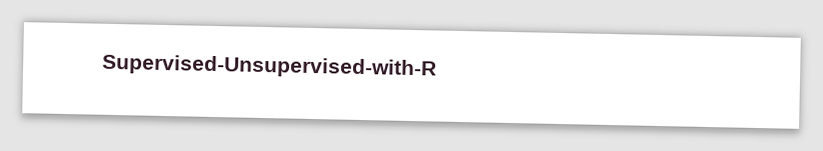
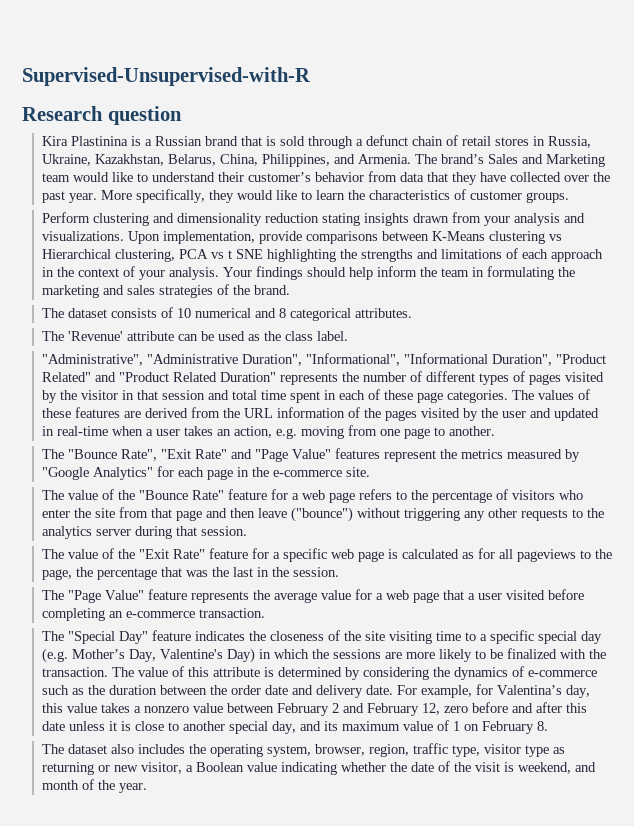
(437, 66) none -> [22,106,182,125] [41,135,591,149] [41,154,605,167] [41,171,610,185] [41,189,569,203] [41,212,585,226] [41,231,562,244] [41,248,603,262] [41,266,575,280] [41,284,290,298] [41,307,412,321] [41,331,348,341] [41,353,606,366] [41,371,604,385] [41,389,590,403] [41,407,599,421] [41,425,495,439] [41,448,580,462] [41,466,370,480] [41,489,583,503] [41,507,604,522] [41,526,247,539] [41,548,612,562] [41,567,339,580] [41,589,584,603] [41,608,265,621] [41,630,602,644] [41,648,606,663] [41,666,597,680] [41,684,590,698] [41,702,587,716] [41,720,548,734] [41,743,565,757] [41,761,596,775] [41,779,147,793] // Research question // Kira Plastinina is a Russian brand that is sold through a defunct chain of retail stores in Russia, Ukraine, Kazakhstan, Belarus, China, Philippines, and Armenia. The brand’s Sales and Marketing team would like to understand their customer’s behavior from data that they have collected over the past year. More specifically, they would like to learn the characteristics of customer groups. // Perform clustering and dimensionality reduction stating insights drawn from your analysis and visualizations. Upon implementation, provide comparisons between K-Means clustering vs Hierarchical clustering, PCA vs t SNE highlighting the strengths and limitations of each approach in the context of your analysis. Your findings should help inform the team in formulating the marketing and sales strategies of the brand. // The dataset consists of 10 numerical and 8 categorical attributes. // The 'Revenue' attribute can be used as the class label. // "Administrative", "Administrative Duration", "Informational", "Informational Duration", "Product Related" and "Product Related Duration" represents the number of different types of pages visited by the visitor in that session and total time spent in each of these page categories. The values of these features are derived from the URL information of the pages visited by the user and updated in real-time when a user takes an action, e.g. moving from one page to another. // The "Bounce Rate", "Exit Rate" and "Page Value" features represent the metrics measured by "Google Analytics" for each page in the e-commerce site. // The value of the "Bounce Rate" feature for a web page refers to the percentage of visitors who enter the site from that page and then leave ("bounce") without triggering any other requests to the analytics server during that session. // The value of the "Exit Rate" feature for a specific web page is calculated as for all pageviews to the page, the percentage that was the last in the session. // The "Page Value" feature represents the average value for a web page that a user visited before completing an e-commerce transaction. // The "Special Day" feature indicates the closeness of the site visiting time to a specific special day (e.g. Mother’s Day, Valentine's Day) in which the sessions are more likely to be finalized with the transaction. The value of this attribute is determined by considering the dynamics of e-commerce such as the duration between the order date and delivery date. For example, for Valentina’s day, this value takes a nonzero value between February 2 and February 12, zero before and after this date unless it is close to another special day, and its maximum value of 1 on February 8. // The dataset also includes the operating system, browser, region, traffic type, visitor type as returning or new visitor, a Boolean value indicating whether the date of the visit is weekend, and month of the year.

